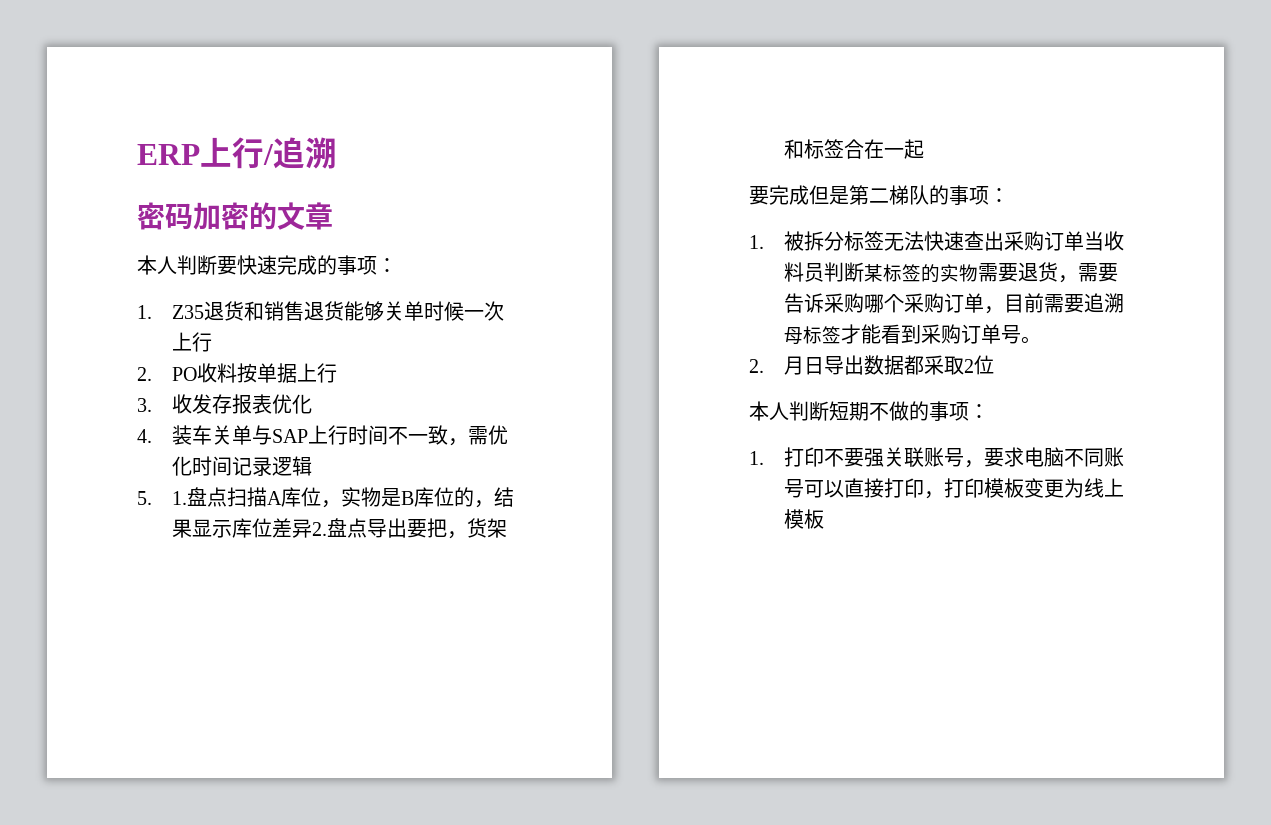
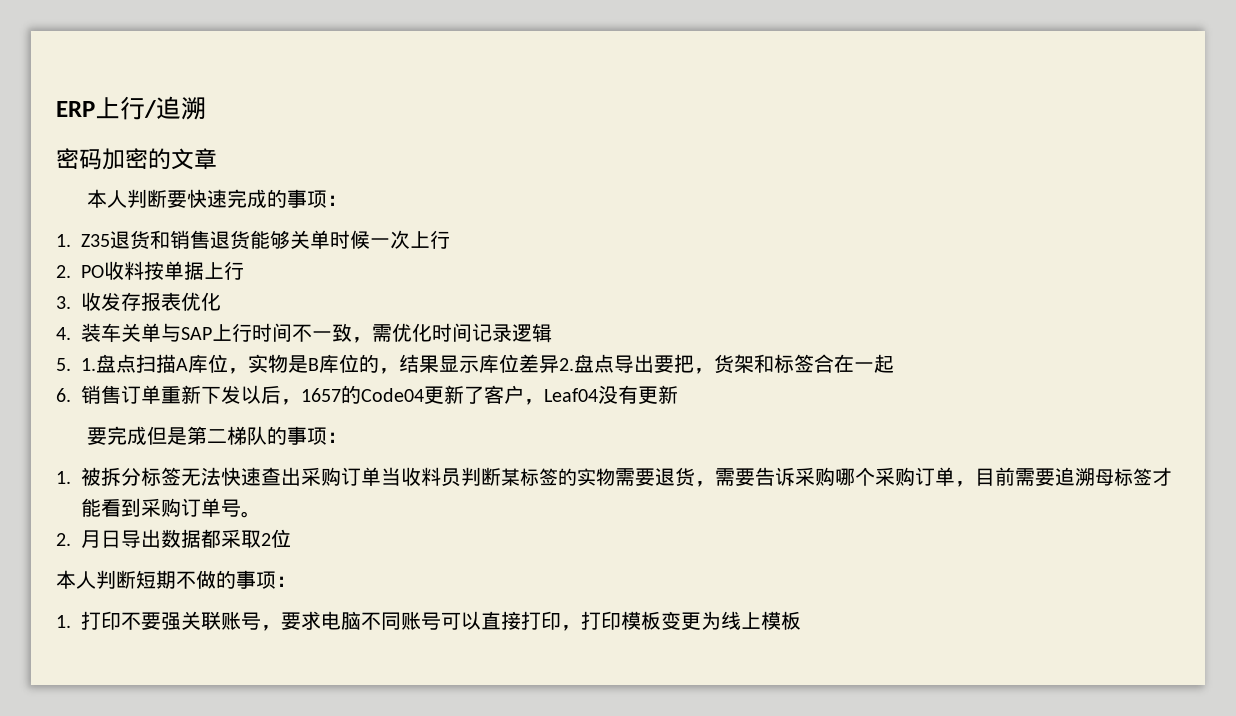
(924, 149) none -> [56,385,678,405] // 6.销售订单重新下发以后，1657的Code04更新了客户，Leaf04没有更新

